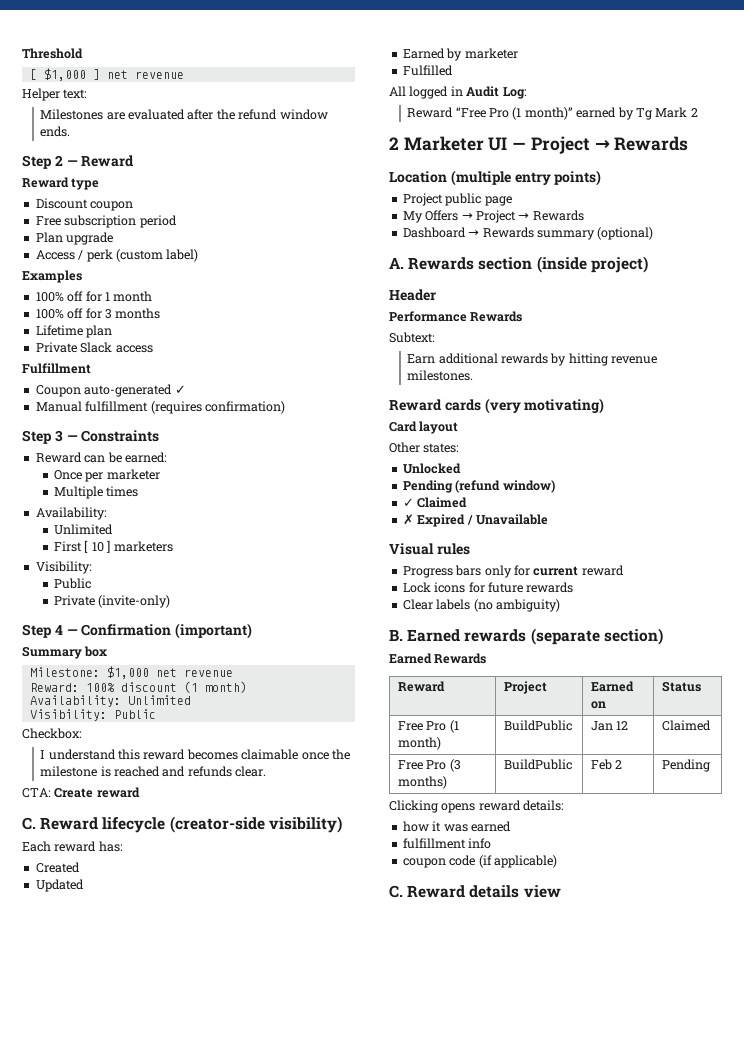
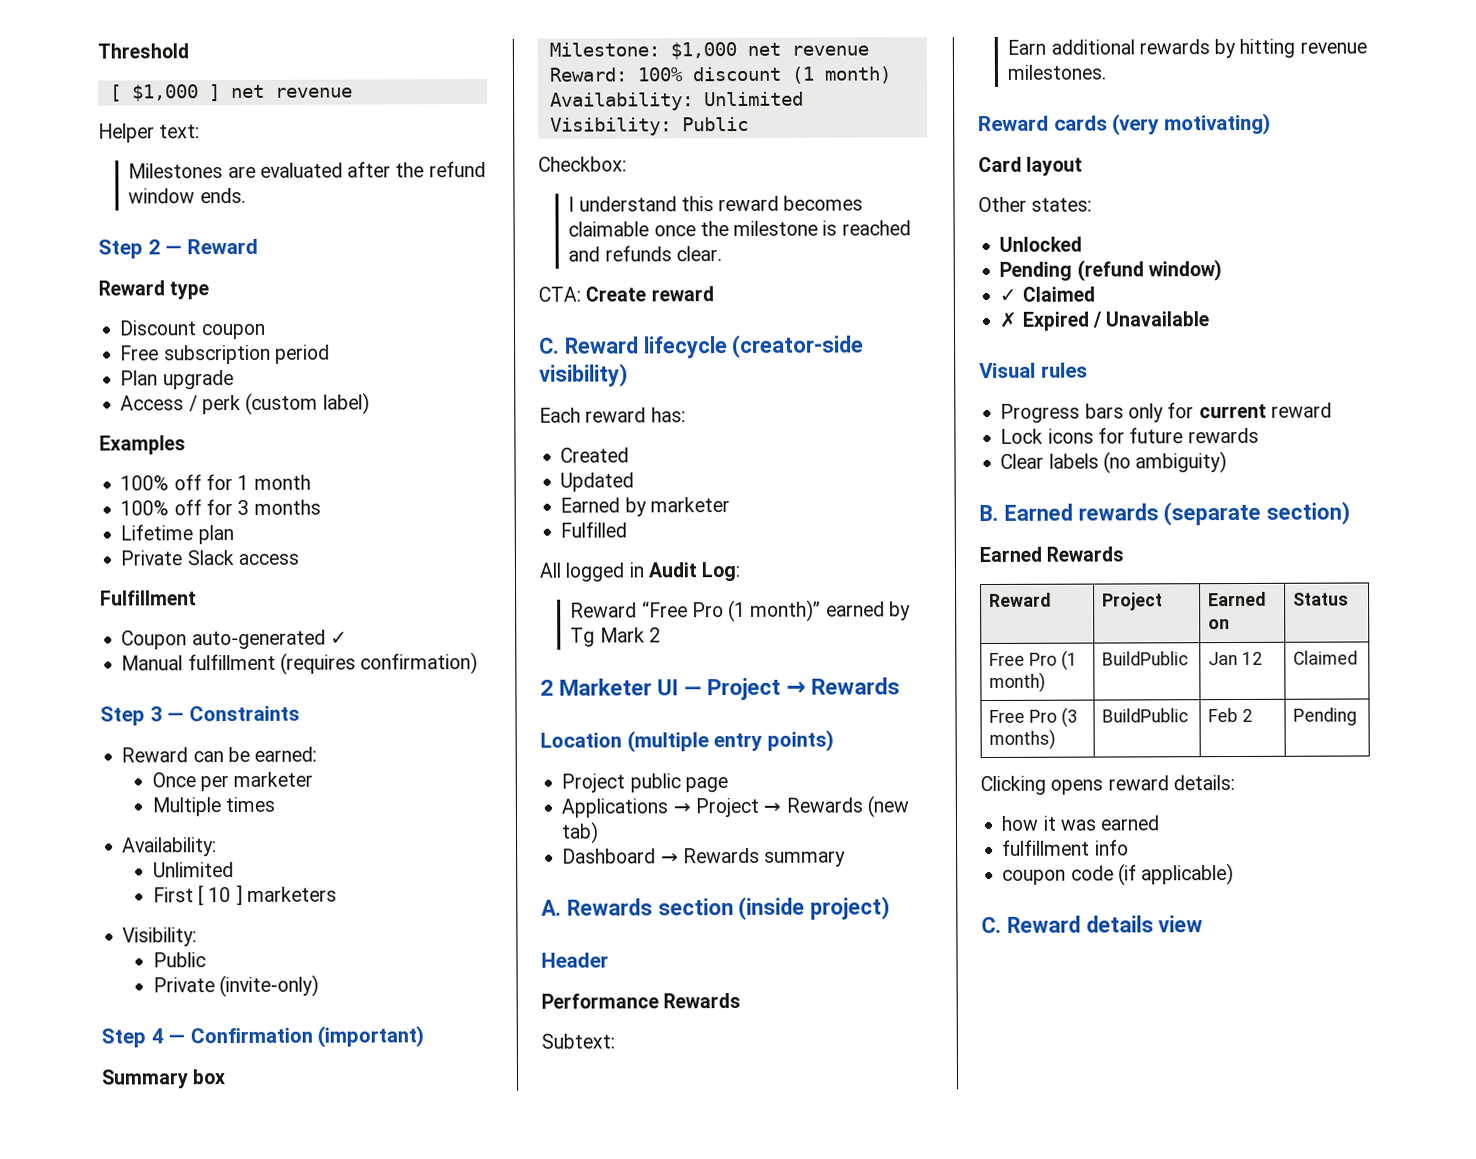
[402,210,459,223] My Offers -> [561,798,669,818] Applications
(584, 215) none -> [866,795,909,818] [561,821,600,844] (new tab)
[597,227,654,240] (optional) -> (847, 858) none

